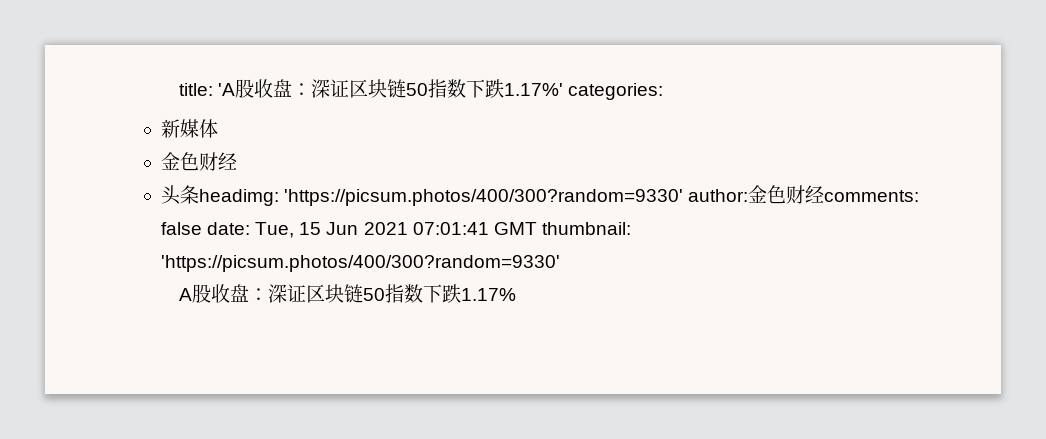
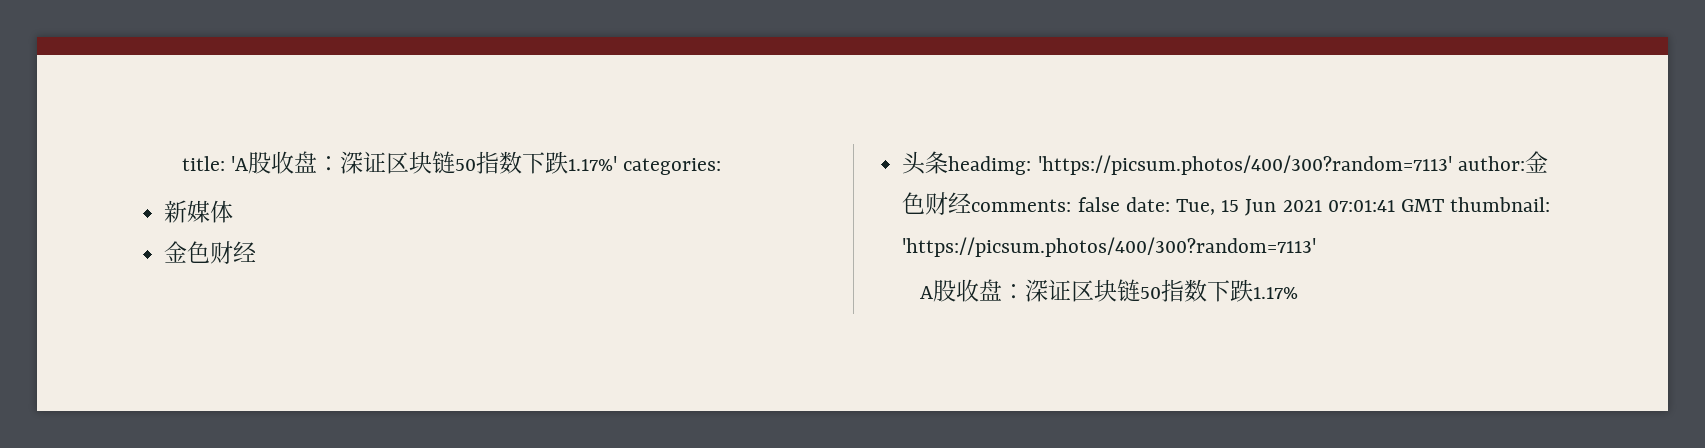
[284,189,684,206] 'https://picsum.photos/400/300?random=9330' -> [1037,155,1452,175] 'https://picsum.photos/400/300?random=7113'
[160,255,560,272] 'https://picsum.photos/400/300?random=9330' -> [902,237,1317,257] 'https://picsum.photos/400/300?random=7113'

